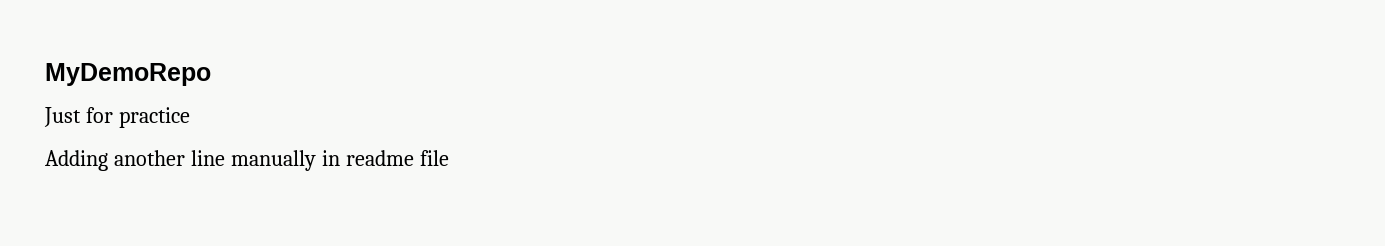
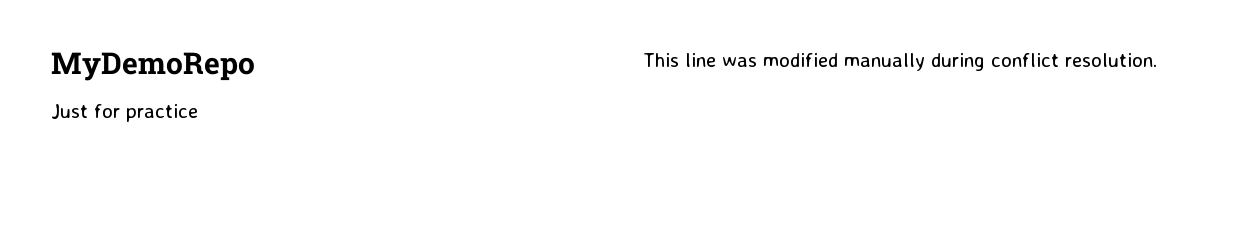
[45,150,449,171] Adding another line manually in readme file -> [643,53,1157,71] This line was modified manually during conflict resolution.

